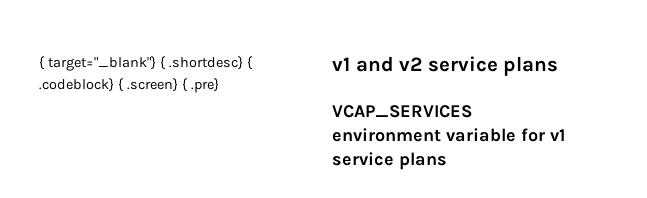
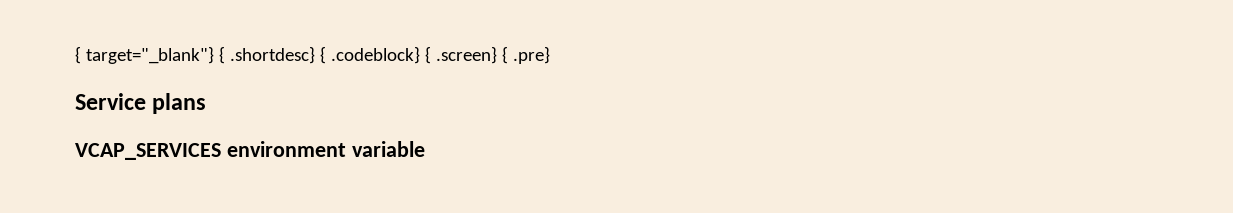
[332,56,498,72] v1 and v2 service -> [75,93,146,110] Service
[521,128,565,142] [332,152,447,170] for v1 service plans -> (425, 149) none

